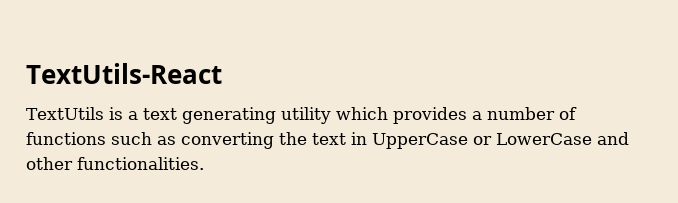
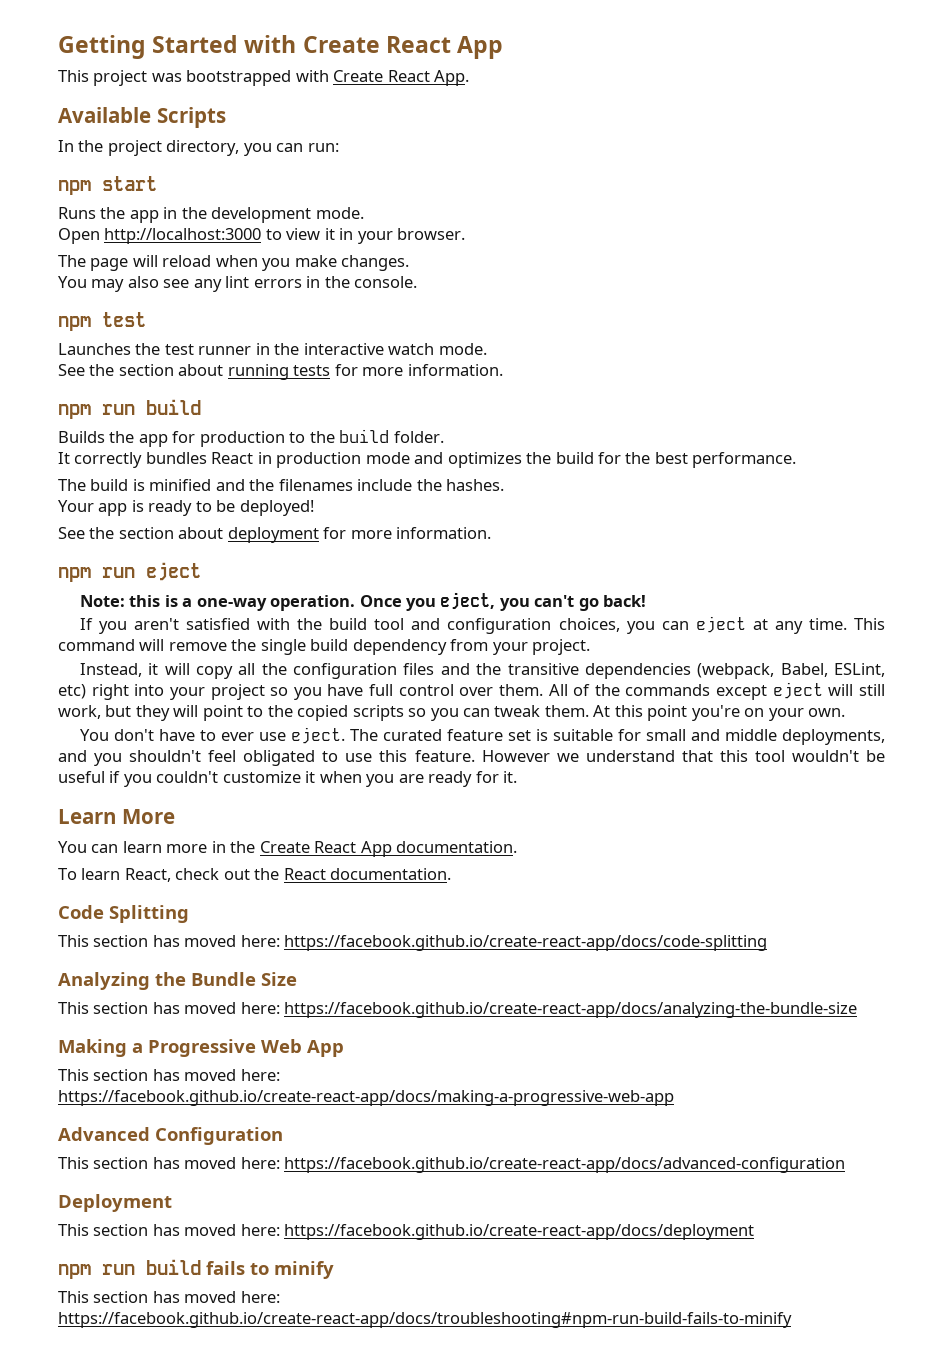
[26,63,222,84] [26,107,577,124] [26,132,629,149] [26,157,204,170] TextUtils-React // TextUtils is a text generating utility which provides a number of functions such as converting the text in UpperCase or LowerCase and other functionalities. -> [58,35,504,59] [58,70,470,86] [58,107,226,128] [58,140,339,156] [58,176,157,195] [58,207,364,223] [58,228,466,244] [58,255,410,271] [58,276,418,292] [58,312,146,331] [58,343,487,355] [58,364,503,380] [58,399,201,419] [58,429,444,447] [58,452,797,468] [58,479,505,491] [58,500,314,516] [58,527,492,543] [58,562,201,582] [79,592,647,611] [79,616,886,634] [58,639,591,655] [79,663,885,679] [58,682,886,700] [58,705,846,721] [79,727,885,745] [58,750,885,766] [58,771,518,787] [58,809,175,824] [58,841,518,857] [58,868,452,882] [58,905,189,923] [58,935,768,951] [58,972,297,990] [58,1002,858,1018] [58,1039,344,1057] [58,1069,280,1081] [58,1090,674,1106] [58,1127,283,1145] [58,1157,846,1173] [58,1194,172,1212] [58,1224,755,1240] [58,1259,334,1279] [58,1291,280,1303] [58,1312,792,1328] Getting Started with Create React App // This project was bootstrapped with Create React App. // Available Scripts // In the project directory, you can run: // npm start // Runs the app in the development mode. // Open http://localhost:3000 to view it in your browser. // The page will reload when you make changes. // You may also see any lint errors in the console. // npm test // Launches the test runner in the interactive watch mode. // See the section about running tests for more information. // npm run build // Builds the app for production to the build folder. // It correctly bundles React in production mode and optimizes the build for the best performance. // The build is minified and the filenames include the hashes. // Your app is ready to be deployed! // See the section about deployment for more information. // npm run eject // Note: this is a one-way operation. Once you eject, you can't go back! // If you aren't satisfied with the build tool and configuration choices, you can eject at any time. This command will remove the single build dependency from your project. // Instead, it will copy all the configuration files and the transitive dependencies (webpack, Babel, ESLint, etc) right into your project so you have full control over them. All of the commands except eject will still work, but they will point to the copied scripts so you can tweak them. At this point you're on your own. // You don't have to ever use eject. The curated feature set is suitable for small and middle deployments, and you shouldn't feel obligated to use this feature. However we understand that this tool wouldn't be useful if you couldn't customize it when you are ready for it. // Learn More // You can learn more in the Create React App documentation. // To learn React, check out the React documentation. // Code Splitting // This section has moved here: https://facebook.github.io/create-react-app/docs/code-splitting // Analyzing the Bundle Size // This section has moved here: https://facebook.github.io/create-react-app/docs/analyzing-the-bundle-size // Making a Progressive Web App // This section has moved here: https://facebook.github.io/create-react-app/docs/making-a-progressive-web-app // Advanced Configuration // This section has moved here: https://facebook.github.io/create-react-app/docs/advanced-configuration // Deployment // This section has moved here: https://facebook.github.io/create-react-app/docs/deployment // npm run build fails to minify // This section has moved here: https://facebook.github.io/create-react-app/docs/troubleshooting#npm-run-build-fails-to-minify

